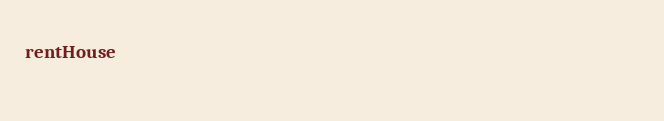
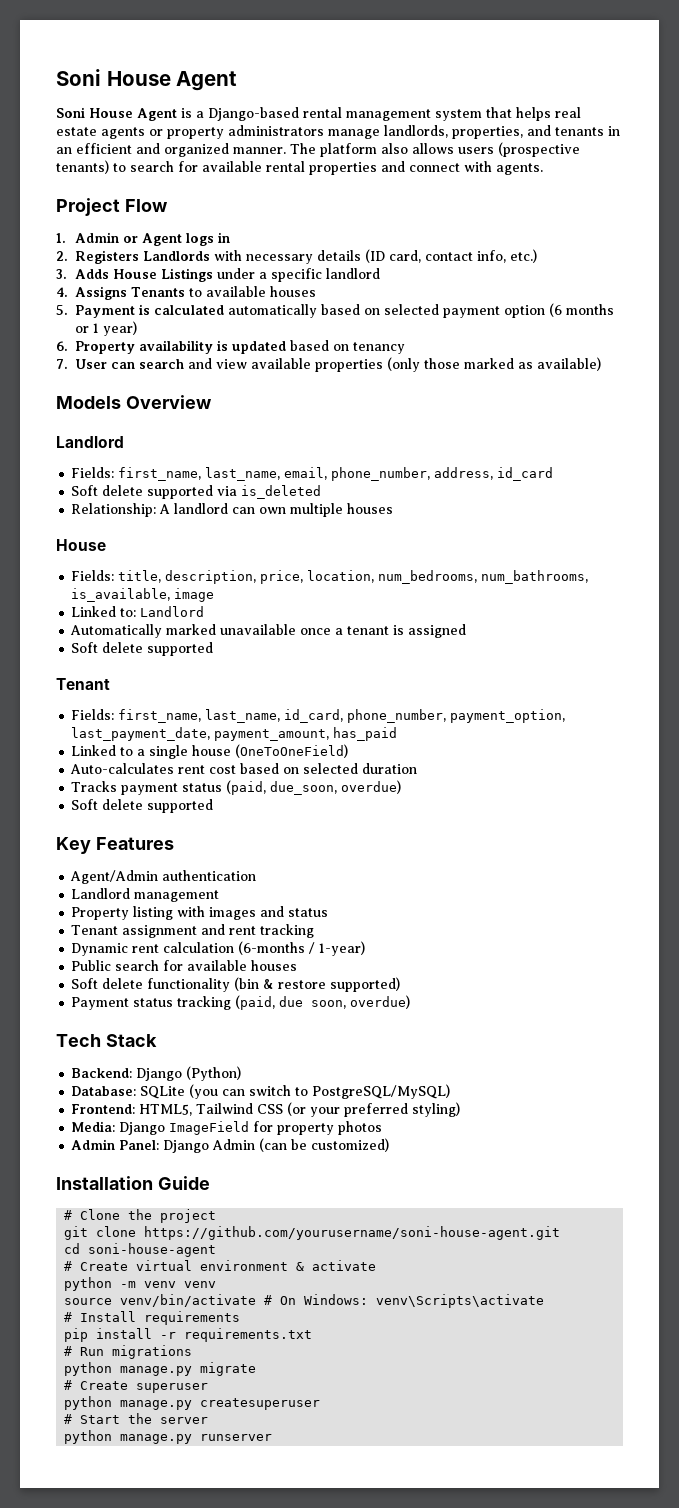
[25,46,116,58] rentHouse -> [56,69,238,91] [56,107,581,121] [56,125,620,139] [56,142,580,157] [56,160,543,175] [56,198,168,216] [56,232,230,246] [56,249,537,264] [56,268,380,282] [56,286,316,300] [56,303,614,318] [75,321,137,336] [56,340,405,354] [56,357,601,372] [56,395,212,409] [56,436,124,448] [71,467,554,481] [71,485,322,499] [71,503,394,517] [56,539,106,551] [71,570,589,584] [71,588,215,602] [71,606,205,617] [70,624,467,638] [71,642,214,656] [56,678,110,690] [71,709,566,723] [71,727,398,741] [71,744,349,759] [70,763,418,774] [71,780,402,795] [71,799,214,813] [56,837,174,854] [70,870,257,884] [71,888,220,902] [71,906,329,920] [71,924,315,938] [71,941,366,956] [71,960,298,971] [71,977,401,992] [71,995,411,1010] [56,1034,157,1047] [71,1066,242,1081] [71,1084,451,1099] [71,1102,461,1117] [71,1121,383,1135] [71,1138,390,1153] [56,1176,210,1190] [64,1209,217,1223] [64,1226,561,1240] [64,1243,217,1257] [64,1260,377,1271] [64,1277,217,1291] [64,1294,545,1308] [64,1311,241,1325] [64,1328,313,1342] [64,1345,193,1359] [64,1362,257,1376] [64,1380,209,1393] [64,1396,321,1410] [64,1413,209,1424] [64,1430,273,1444] Soni House Agent // Soni House Agent is a Django-based rental management system that helps real estate agents or property administrators manage landlords, properties, and tenants in an efficient and organized manner. The platform also allows users (prospective tenants) to search for available rental properties and connect with agents. // Project Flow // 1. Admin or Agent logs in // 2. Registers Landlords with necessary details (ID card, contact info, etc.) // 3. Adds House Listings under a specific landlord // 4. Assigns Tenants to available houses // 5. Payment is calculated automatically based on selected payment option (6 months or 1 year) // 6. Property availability is updated based on tenancy // 7. User can search and view available properties (only those marked as available) // Models Overview // Landlord // Fields: first_name, last_name, email, phone_number, address, id_card // Soft delete supported via is_deleted // Relationship: A landlord can own multiple houses // House // Fields: title, description, price, location, num_bedrooms, num_bathrooms, is_available, image // Linked to: Landlord // Automatically marked unavailable once a tenant is assigned // Soft delete supported // Tenant // Fields: first_name, last_name, id_card, phone_number, payment_option, last_payment_date, payment_amount, has_paid // Linked to a single house (OneToOneField) // Auto-calculates rent cost based on selected duration // Tracks payment status (paid, due_soon, overdue) // Soft delete supported // Key Features // Agent/Admin authentication // Landlord management // Property listing with images and status // Tenant assignment and rent tracking // Dynamic rent calculation (6-months / 1-year) // Public search for available houses // Soft delete functionality (bin & restore supported) // Payment status tracking (paid, due soon, overdue) // Tech Stack // Backend: Django (Python) // Database: SQLite (you can switch to PostgreSQL/MySQL) // Frontend: HTML5, Tailwind CSS (or your preferred styling) // Media: Django ImageField for property photos // Admin Panel: Django Admin (can be customized) // Installation Guide // # Clone the project // git clone https://github.com/yourusername/soni-house-agent.git // cd soni-house-agent // # Create virtual environment & activate // python -m venv venv // source venv/bin/activate # On Windows: venv\Scripts\activate // # Install requirements // pip install -r requirements.txt // # Run migrations // python manage.py migrate // # Create superuser // python manage.py createsuperuser // # Start the server // python manage.py runserver

